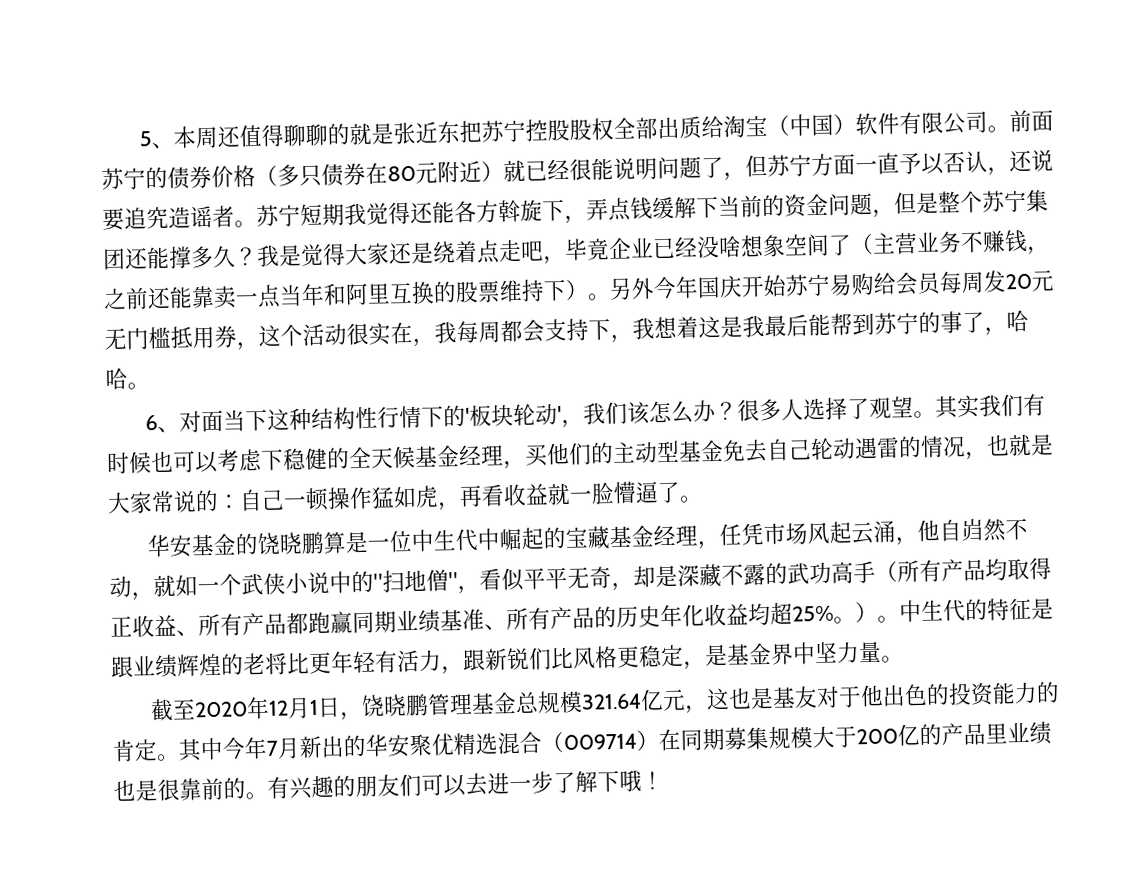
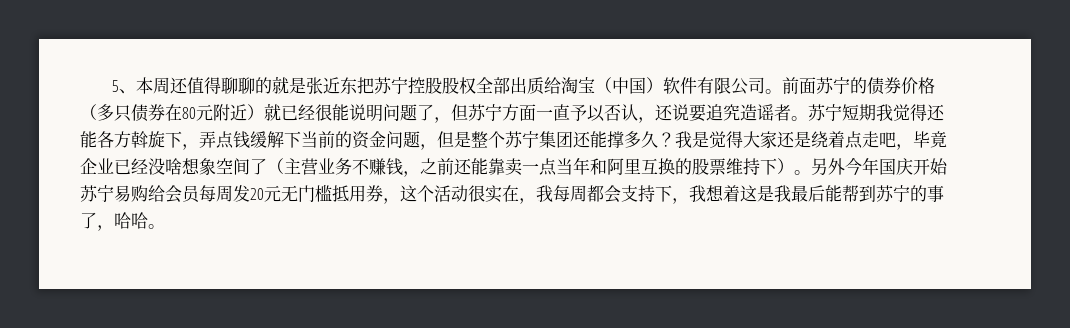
[144,393,1046,434] [107,433,1054,474] [107,481,703,514] [146,517,1028,558] [109,557,1052,601] [110,597,1054,638] [111,640,904,679] [149,681,1060,722] [112,721,1052,762] [113,769,664,802] // 6、对面当下这种结构性行情下的'板块轮动'，我们该怎么办？很多人选择了观望。其实我们有时候也可以考虑下稳健的全天候基金经理，买他们的主动型基金免去自己轮动遇雷的情况，也就是大家常说的：自己一顿操作猛如虎，再看收益就一脸懵逼了。 // 华安基金的饶晓鹏算是一位中生代中崛起的宝藏基金经理，任凭市场风起云涌，他自岿然不动，就如一个武侠小说中的"扫地僧"，看似平平无奇，却是深藏不露的武功高手（所有产品均取得正收益、所有产品都跑赢同期业绩基准、所有产品的历史年化收益均超25%。）。中生代的特征是跟业绩辉煌的老将比更年轻有活力，跟新锐们比风格更稳定，是基金界中坚力量。 // 截至2020年12月1日，饶晓鹏管理基金总规模321.64亿元，这也是基友对于他出色的投资能力的肯定。其中今年7月新出的华安聚优精选混合（009714）在同期募集规模大于200亿的产品里业绩也是很靠前的。有兴趣的朋友们可以去进一步了解下哦！ -> (165, 226) none

